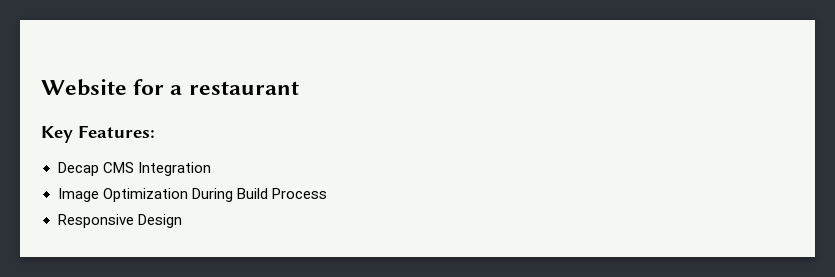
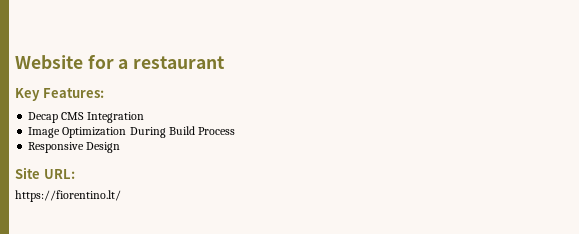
(182, 221) none -> [15,167,75,179] [15,190,121,202] // Site URL: // https://fiorentino.lt/

